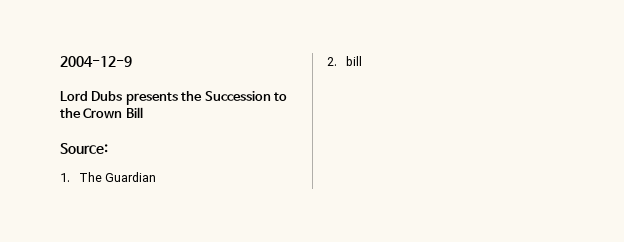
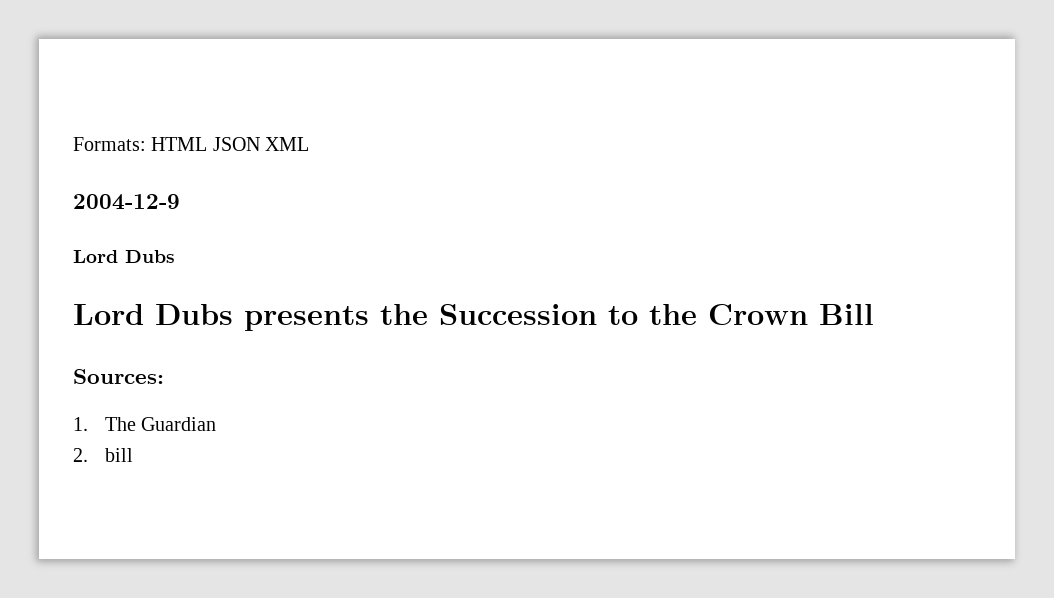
(60, 61) none -> [73,137,310,151] Formats: HTML JSON XML //
(123, 96) none -> [73,304,233,325] // Lord Dubs
[60,143,108,154] Source: -> [73,369,164,384] Sources:

